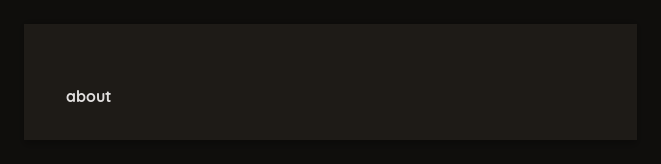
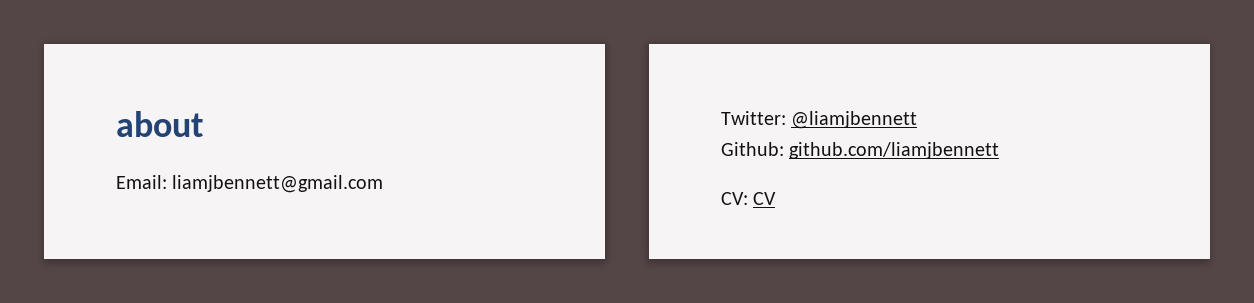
(112, 96) none -> [116,175,384,193] [721,111,918,129] [721,142,1000,159] [721,192,777,205] // Email: liamjbennett@gmail.com // Twitter: @liamjbennett // Github: github.com/liamjbennett // CV: CV

